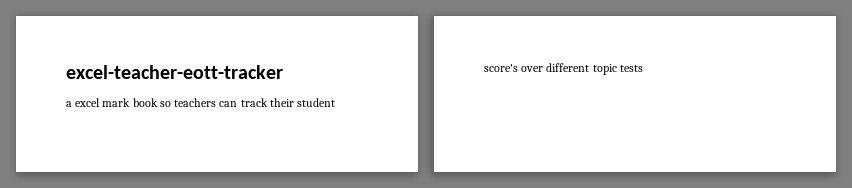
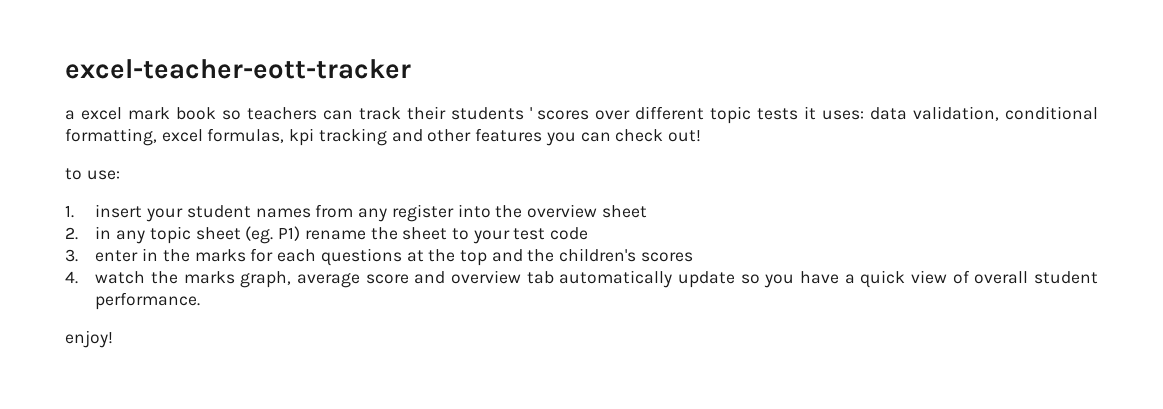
[297,98,336,107] [484,64,518,72] student score's -> [450,107,590,120] students ' scores
(643, 68) none -> [804,106,1099,121] [65,128,701,146] [65,168,120,180] [65,204,647,222] [65,226,589,244] [65,248,693,266] [65,270,1099,288] [95,292,201,310] [65,330,113,348] it uses: data validation, conditional formatting, excel formulas, kpi tracking and other features you can check out! // to use: // 1. insert your student names from any register into the overview sheet // 2. in any topic sheet (eg. P1) rename the sheet to your test code // 3. enter in the marks for each questions at the top and the children's scores // 4. watch the marks graph, average score and overview tab automatically update so you have a quick view of overall student performance. // enjoy!

